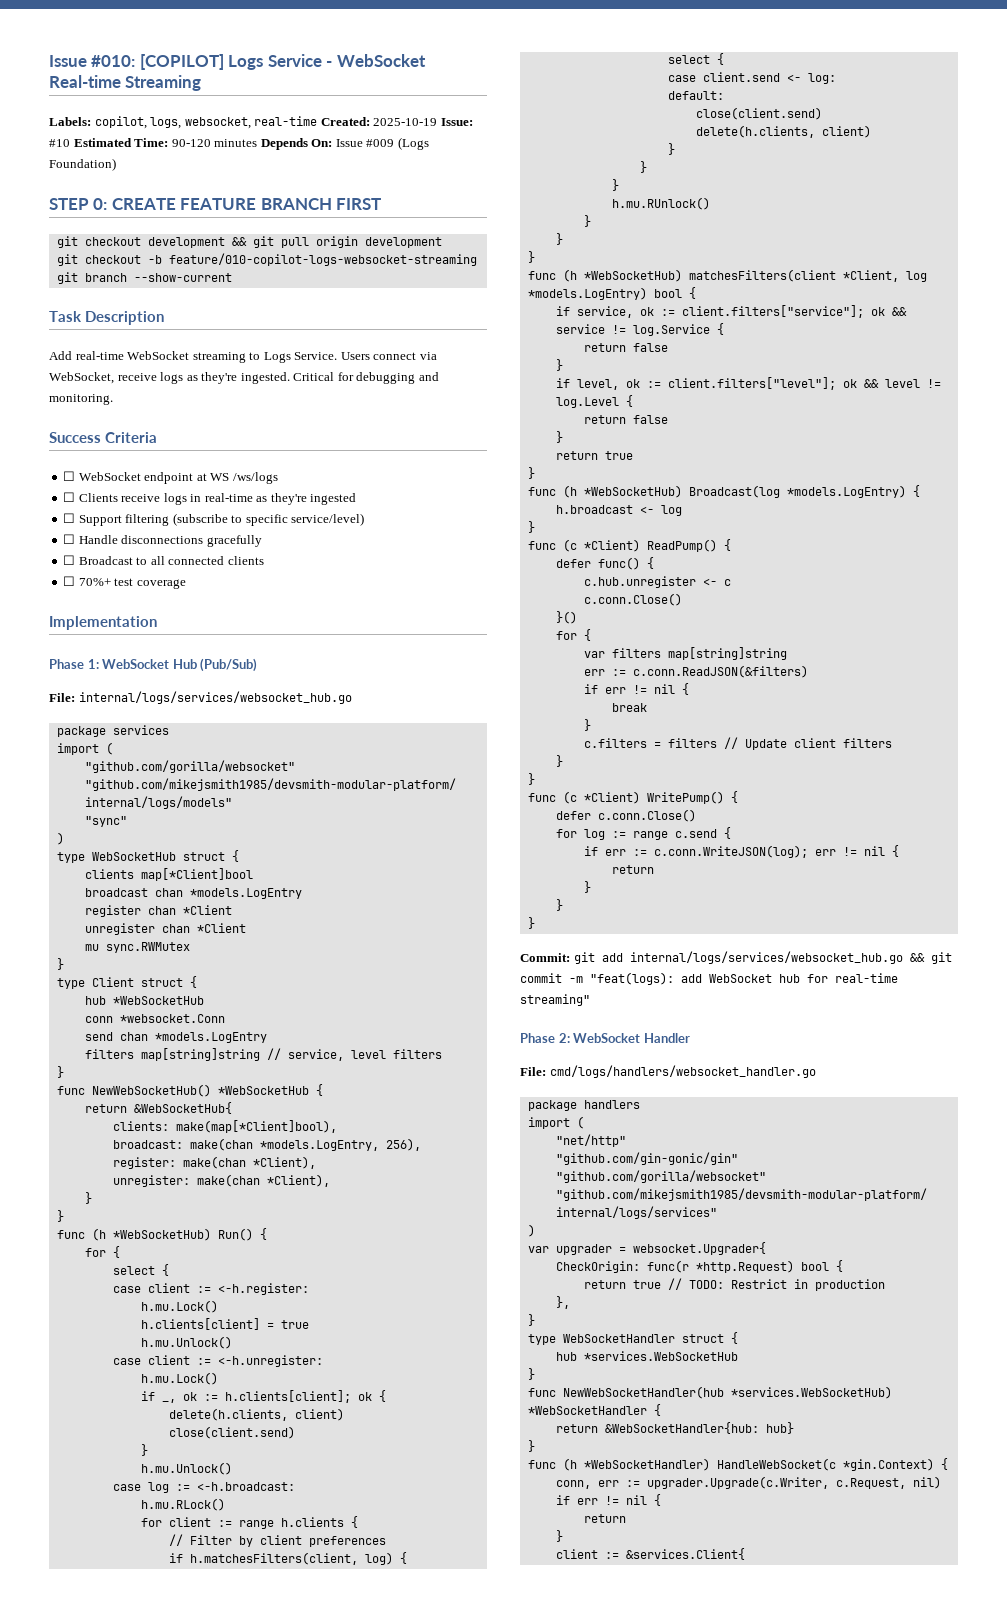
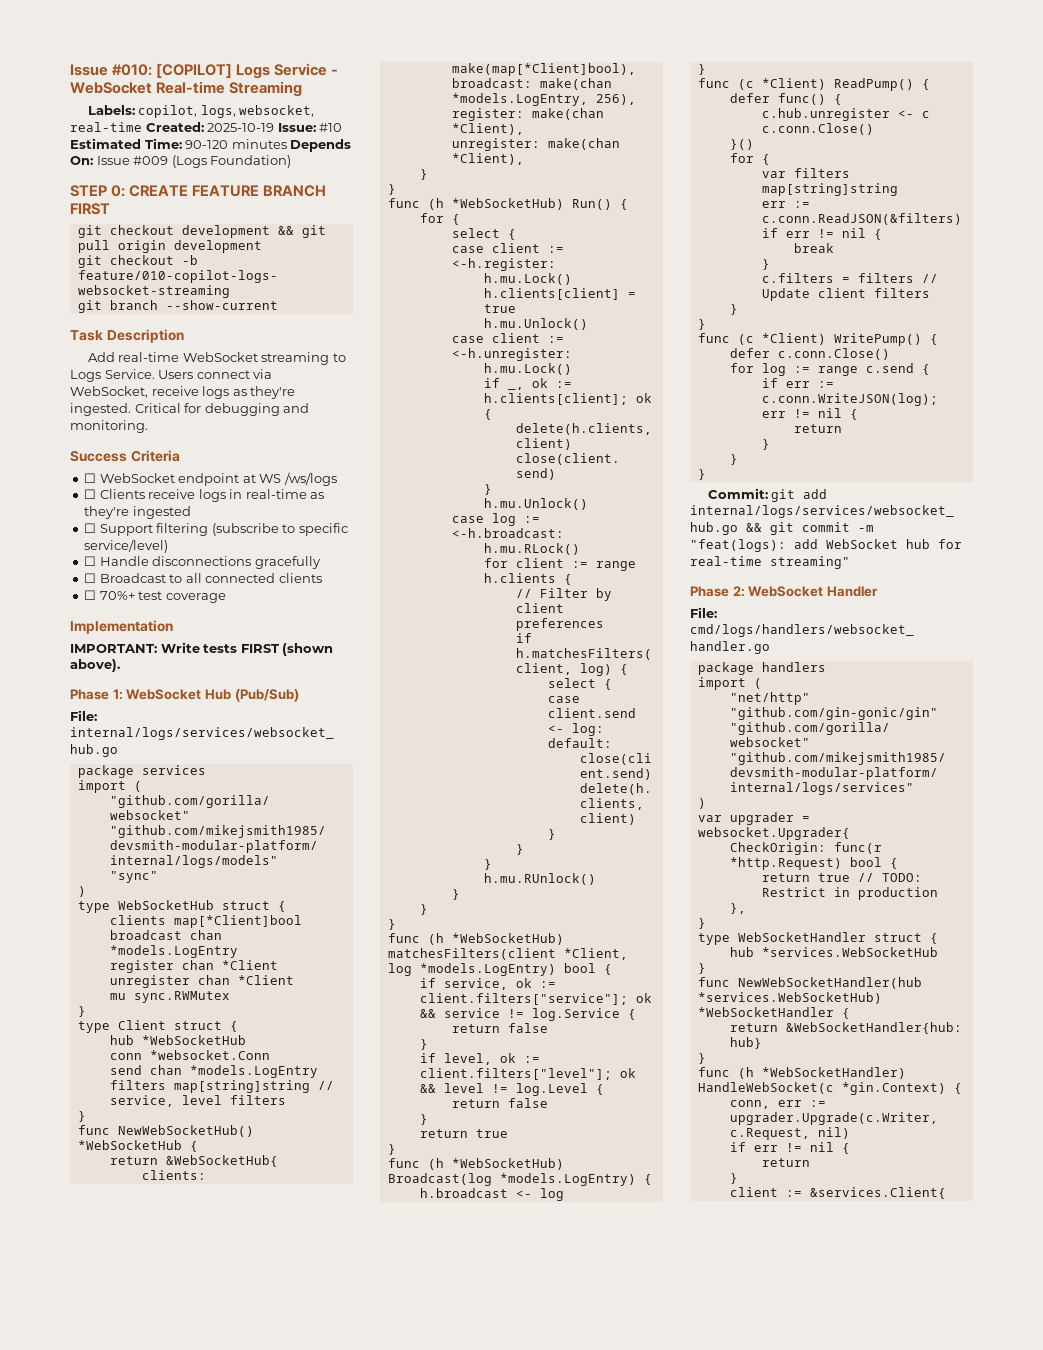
(157, 623) none -> [70,642,334,656] [70,659,120,672] // IMPORTANT: Write tests FIRST (shown above).

